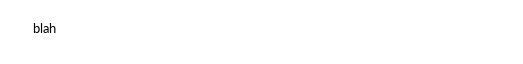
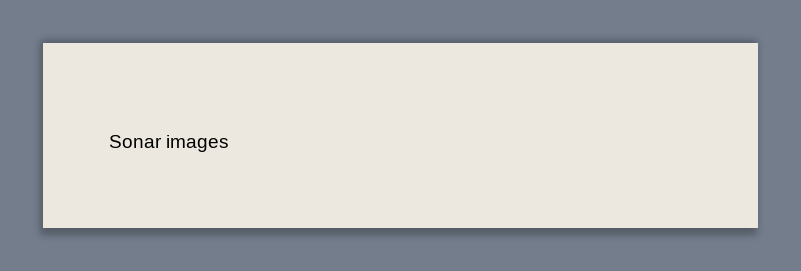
[33,23,56,33] blah -> [109,135,230,152] Sonar images

